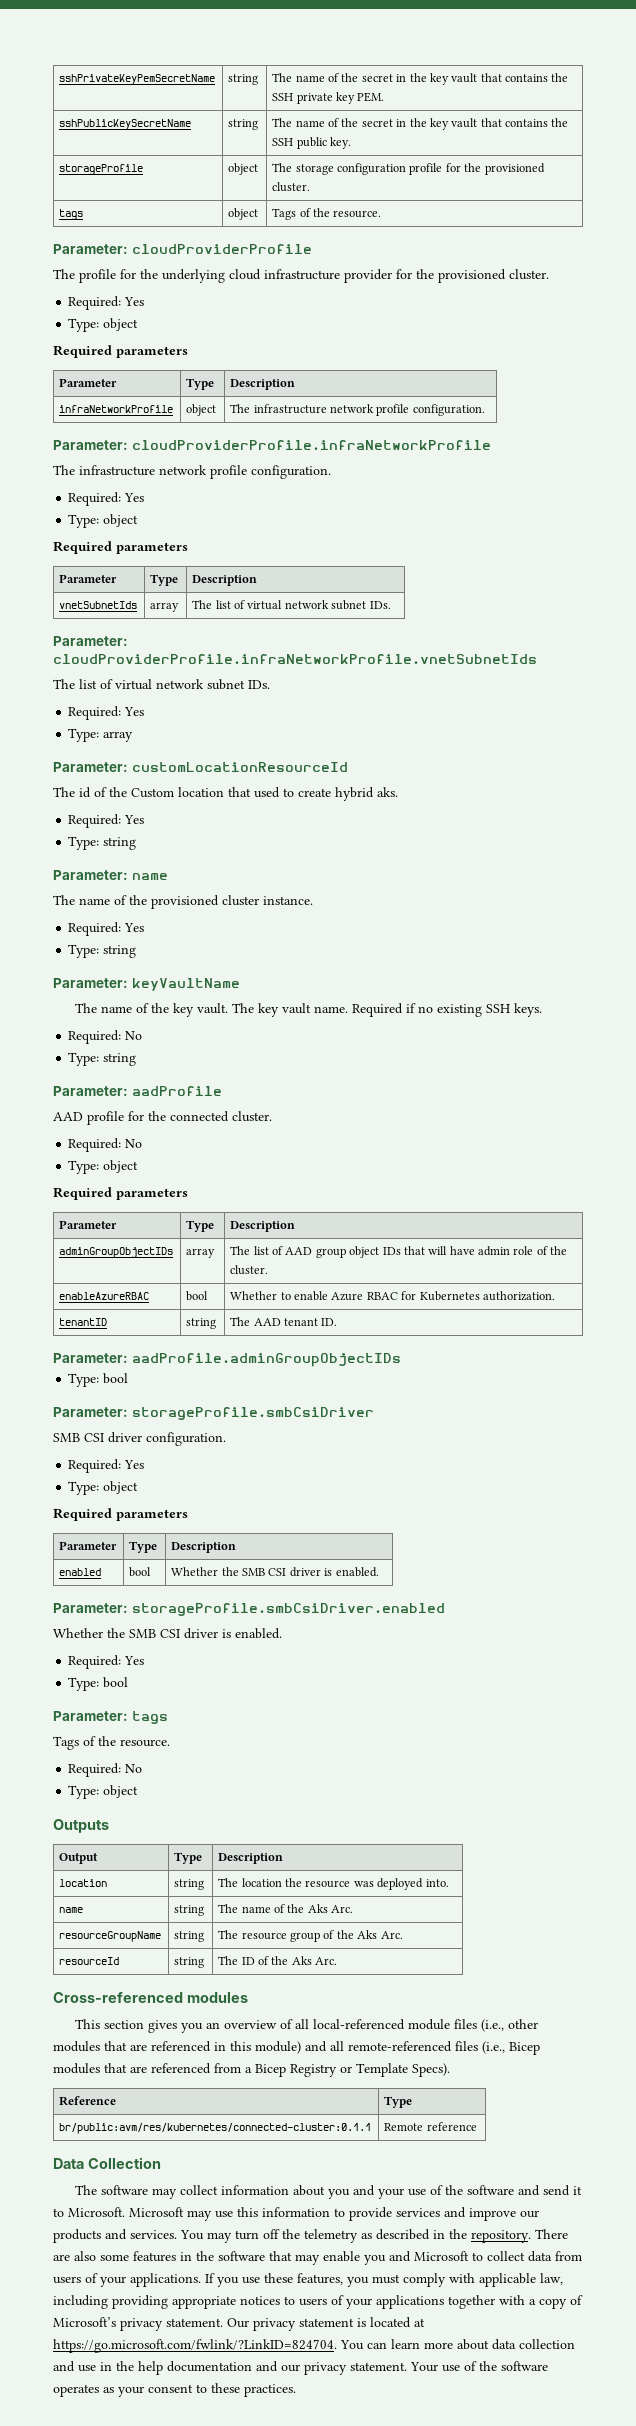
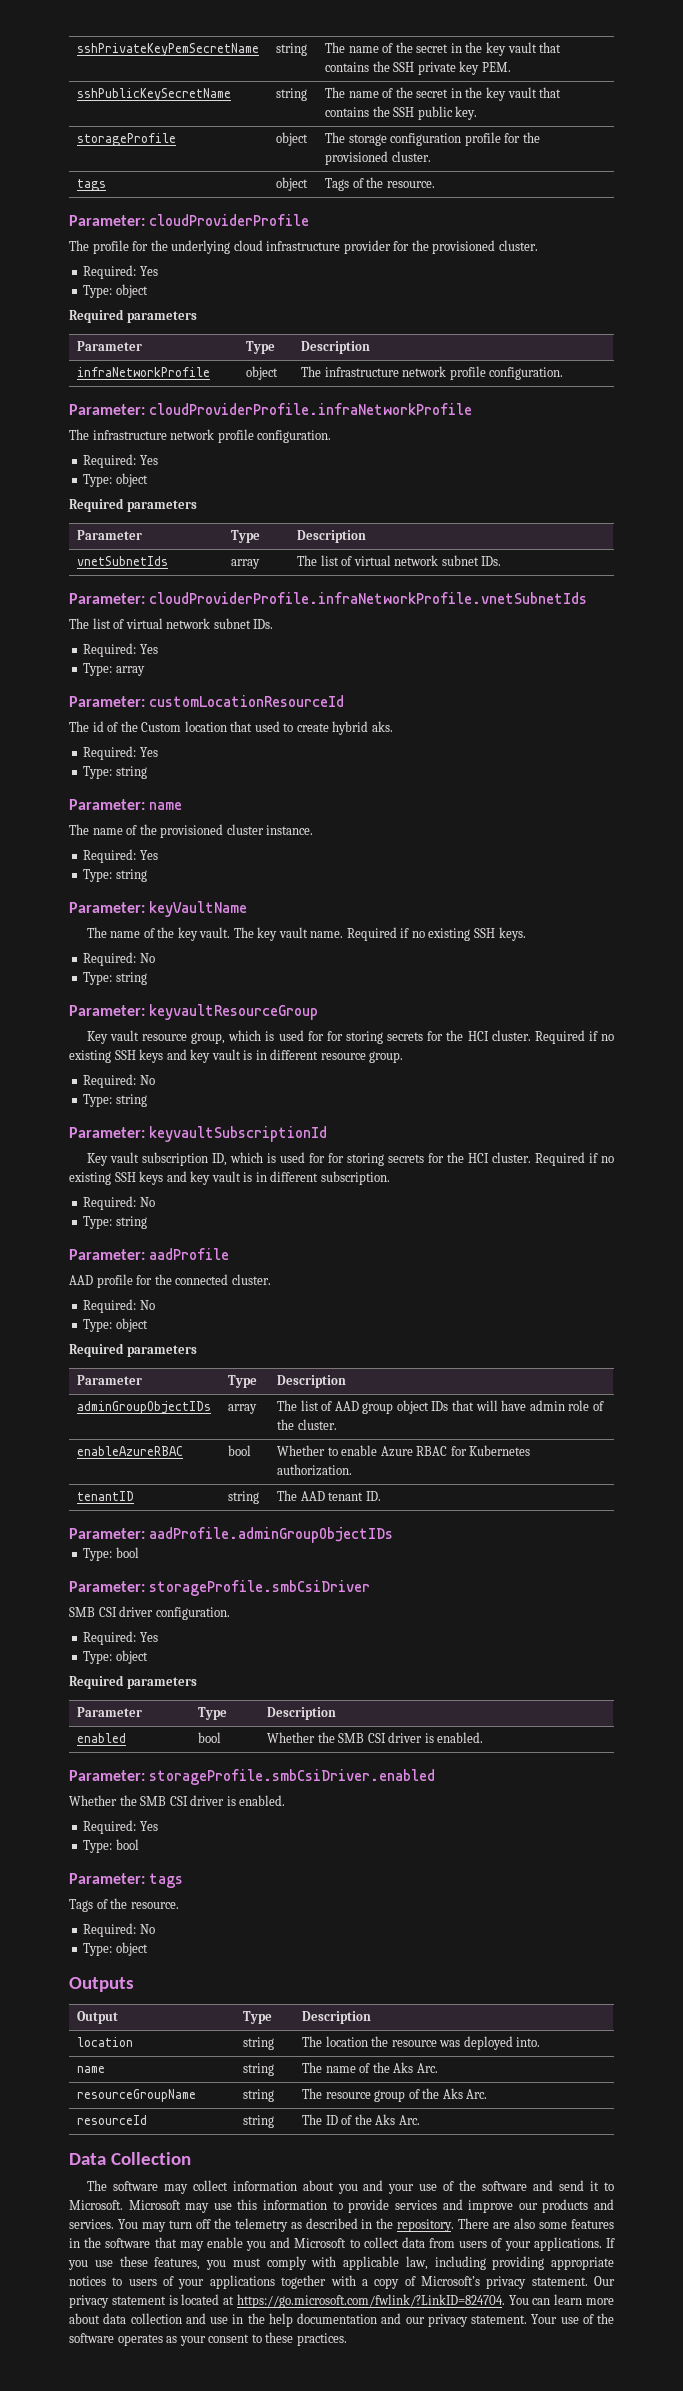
(137, 1059) none -> [69,1004,319,1020] [86,1030,615,1044] [69,1049,404,1063] [83,1074,155,1088] [83,1094,147,1107] [69,1126,328,1142] [86,1152,614,1166] [69,1171,390,1185] [83,1196,155,1210] [83,1216,147,1229] // Parameter: keyvaultResourceGroup // Key vault resource group, which is used for for storing secrets for the HCI cluster. Required if no existing SSH keys and key vault is in different resource group. // Required: No // Type: string // Parameter: keyvaultSubscriptionId // Key vault subscription ID, which is used for for storing secrets for the HCI cluster. Required if no existing SSH keys and key vault is in different subscription. // Required: No // Type: string
[53,1992,248,2003] [75,2019,539,2033] [53,2041,540,2055] [53,2063,450,2077] [59,2096,117,2106] [384,2096,413,2108] [59,2123,372,2134] [384,2122,477,2131] // Cross-referenced modules // This section gives you an overview of all local-referenced module files (i.e., other modules that are referenced in this module) and all remote-referenced files (i.e., Bicep modules that are referenced from a Bicep Registry or Template Specs). // Reference | Type // br/public:avm/res/kubernetes/connected-cluster:0.1.1 | Remote reference -> (420, 2120) none

